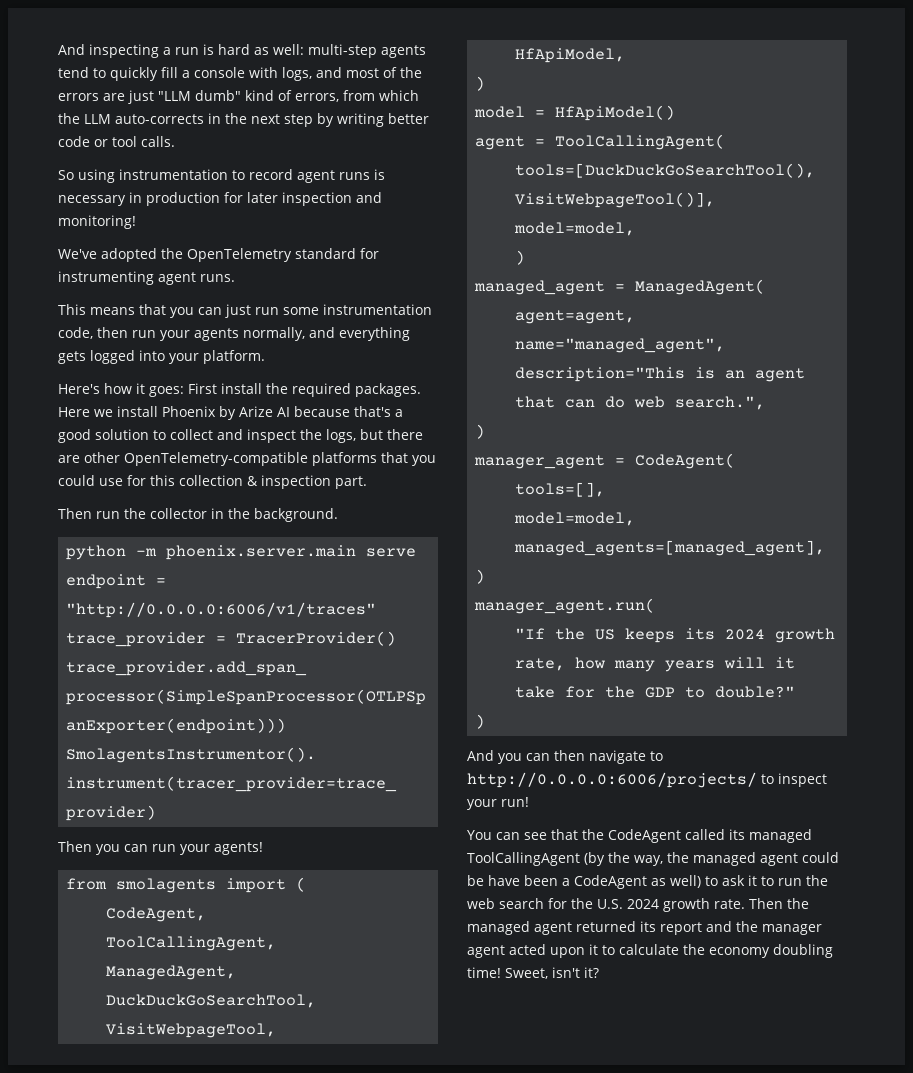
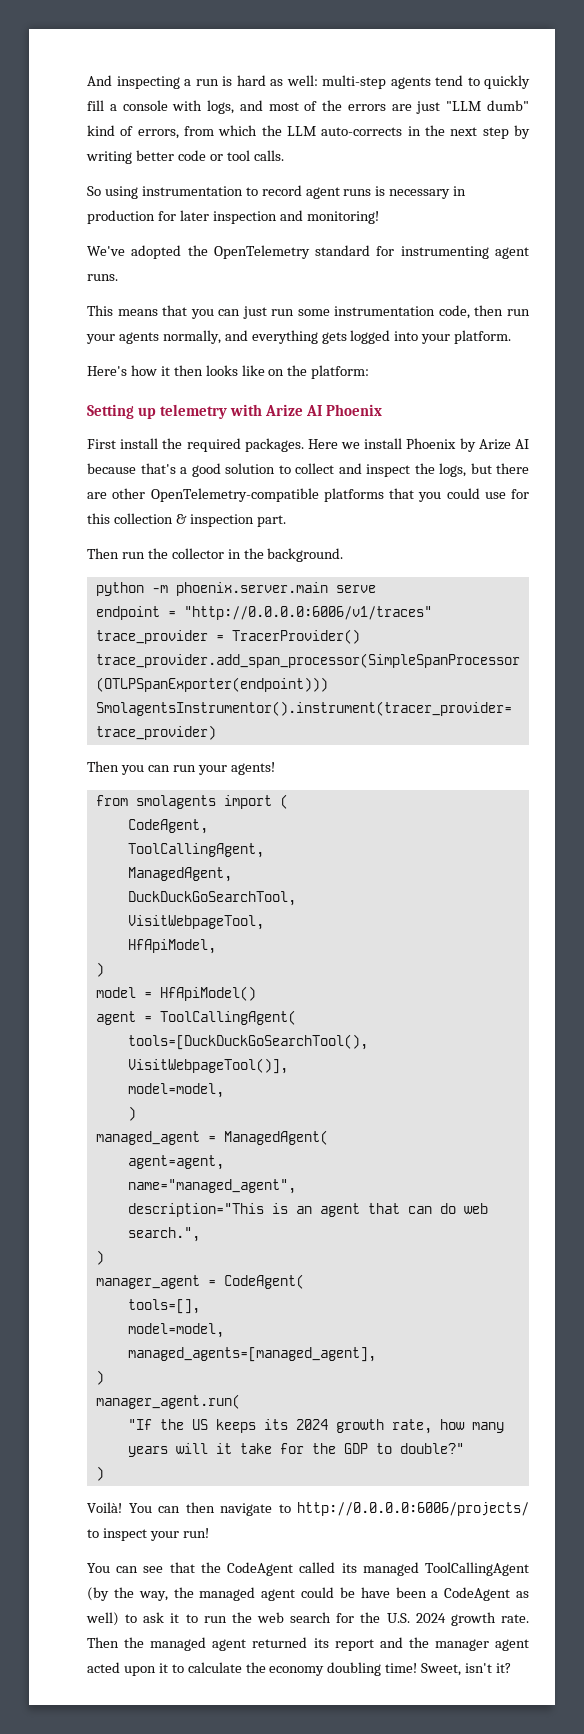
[149,386,184,397] goes: -> [173,365,370,379] [87,404,383,419] then looks like on the platform: // Setting up telemetry with Arize AI Phoenix //
[467,750,522,764] And you -> [87,1502,152,1513] Voilà! You

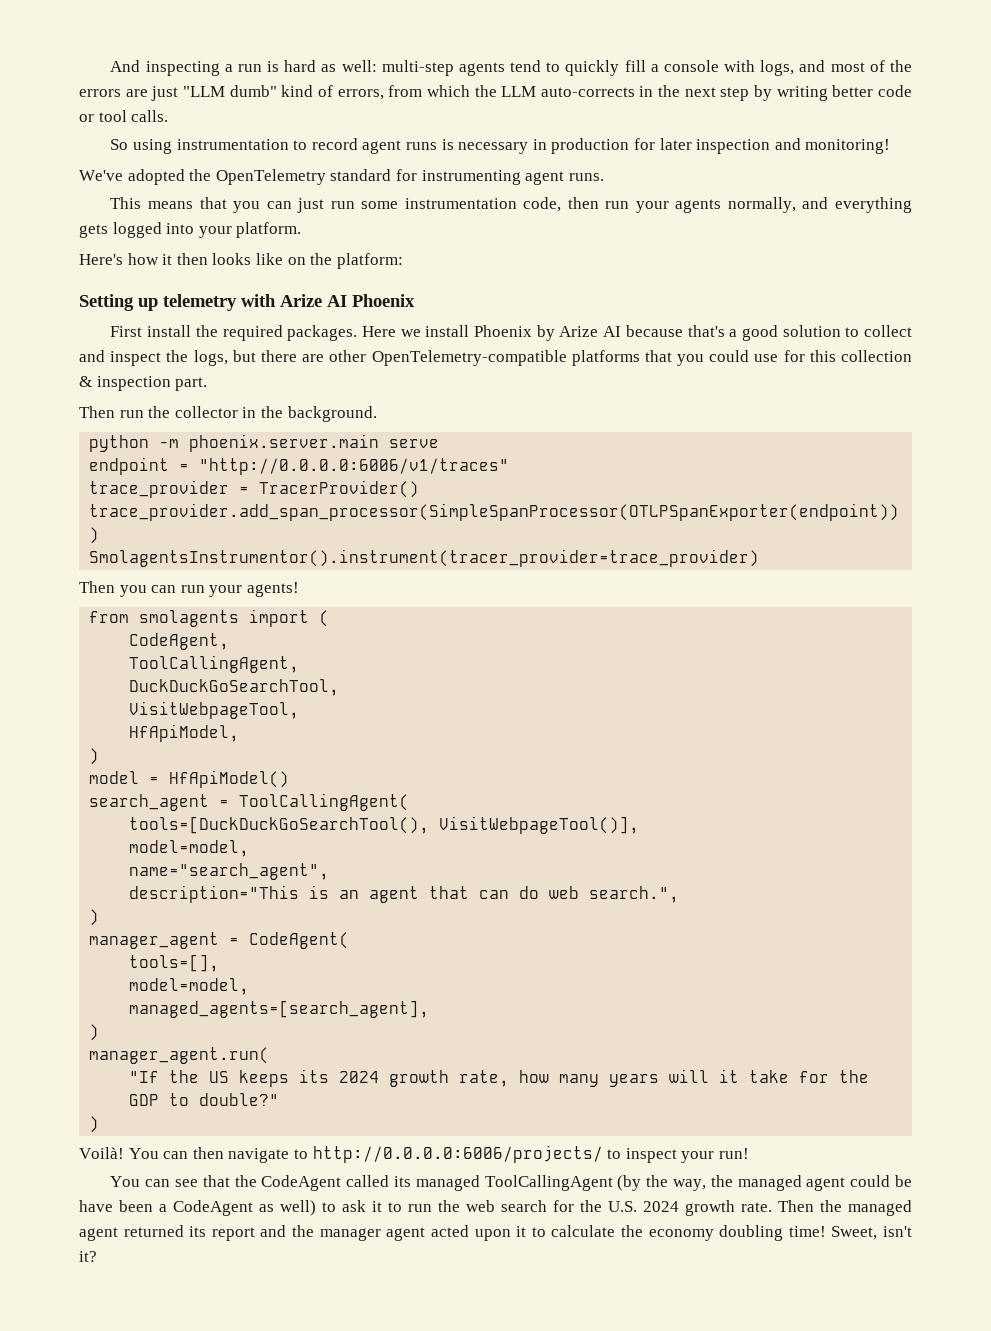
[127,867,232,882] // ManagedAgent, -> (300, 664) none
[95,1011,136,1025] agent -> [89,794,210,811] search_agent
[127,1106,136,1121] [95,1130,328,1145] [127,1155,224,1170] [127,1179,296,1194] ) // managed_agent = ManagedAgent( // agent=agent, // name="managed_agent", -> [129,863,330,880] name="search_agent",
[127,1347,376,1362] managed_agents=[managed_agent], -> [129,1000,430,1018] managed_agents=[search_agent],

